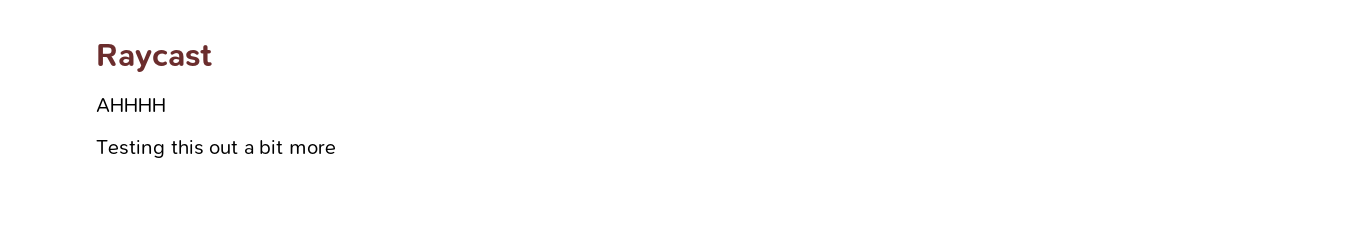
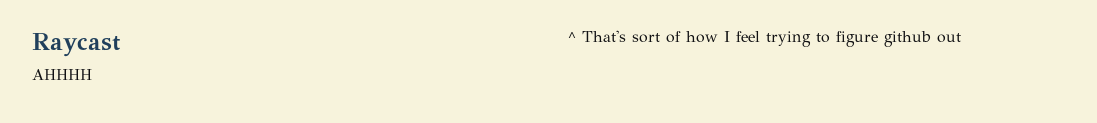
[96,140,336,158] Testing this out a bit more -> [568,30,961,47] ^ That's sort of how I feel trying to figure github out

